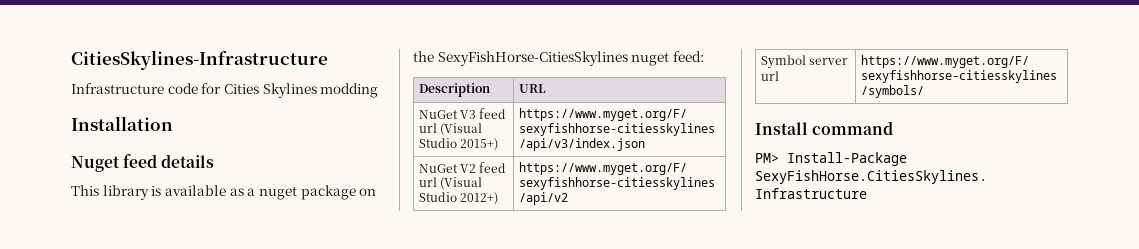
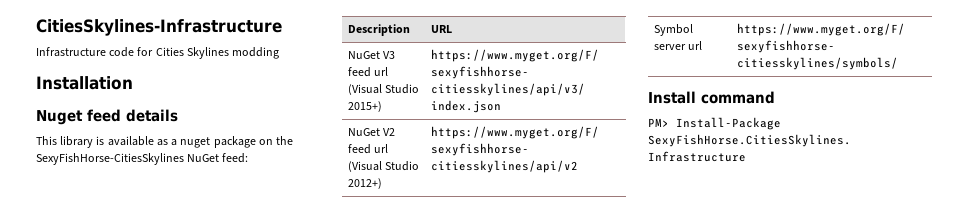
[631,52,670,66] nuget -> [187,154,220,162] NuGet

